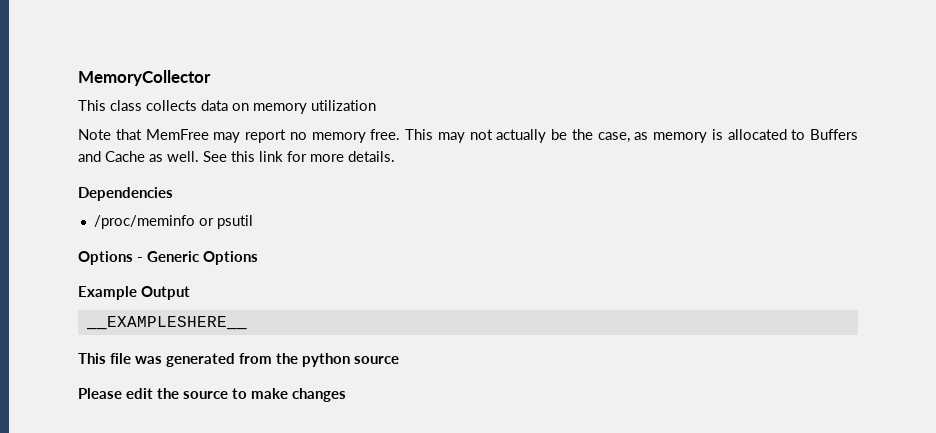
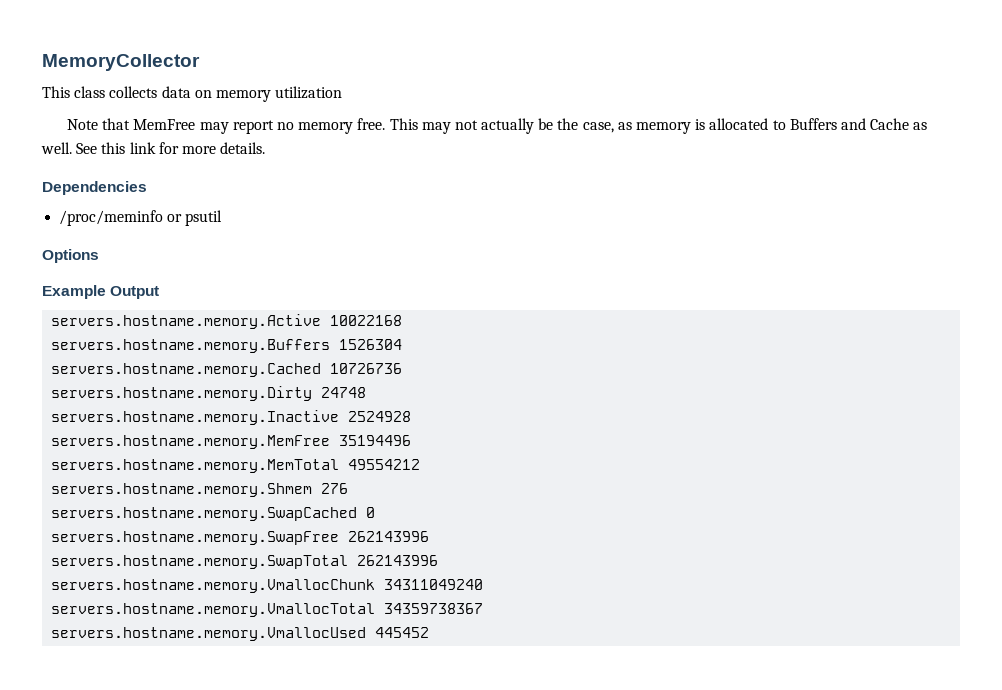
[137,251,258,265] - Generic Options -> (99, 256) none
[85,316,247,330] [78,353,400,367] [78,388,347,402] __EXAMPLESHERE__ // This file was generated from the python source // Please edit the source to make changes -> [51,314,403,329] [51,339,403,353] [51,363,403,377] [51,386,367,401] [51,410,412,425] [51,435,412,449] [51,459,421,473] [51,483,349,497] [51,507,376,521] [51,531,430,545] [51,555,439,569] [51,579,484,593] [51,603,484,617] [51,627,430,641] servers.hostname.memory.Active 10022168 // servers.hostname.memory.Buffers 1526304 // servers.hostname.memory.Cached 10726736 // servers.hostname.memory.Dirty 24748 // servers.hostname.memory.Inactive 2524928 // servers.hostname.memory.MemFree 35194496 // servers.hostname.memory.MemTotal 49554212 // servers.hostname.memory.Shmem 276 // servers.hostname.memory.SwapCached 0 // servers.hostname.memory.SwapFree 262143996 // servers.hostname.memory.SwapTotal 262143996 // servers.hostname.memory.VmallocChunk 34311049240 // servers.hostname.memory.VmallocTotal 34359738367 // servers.hostname.memory.VmallocUsed 445452

